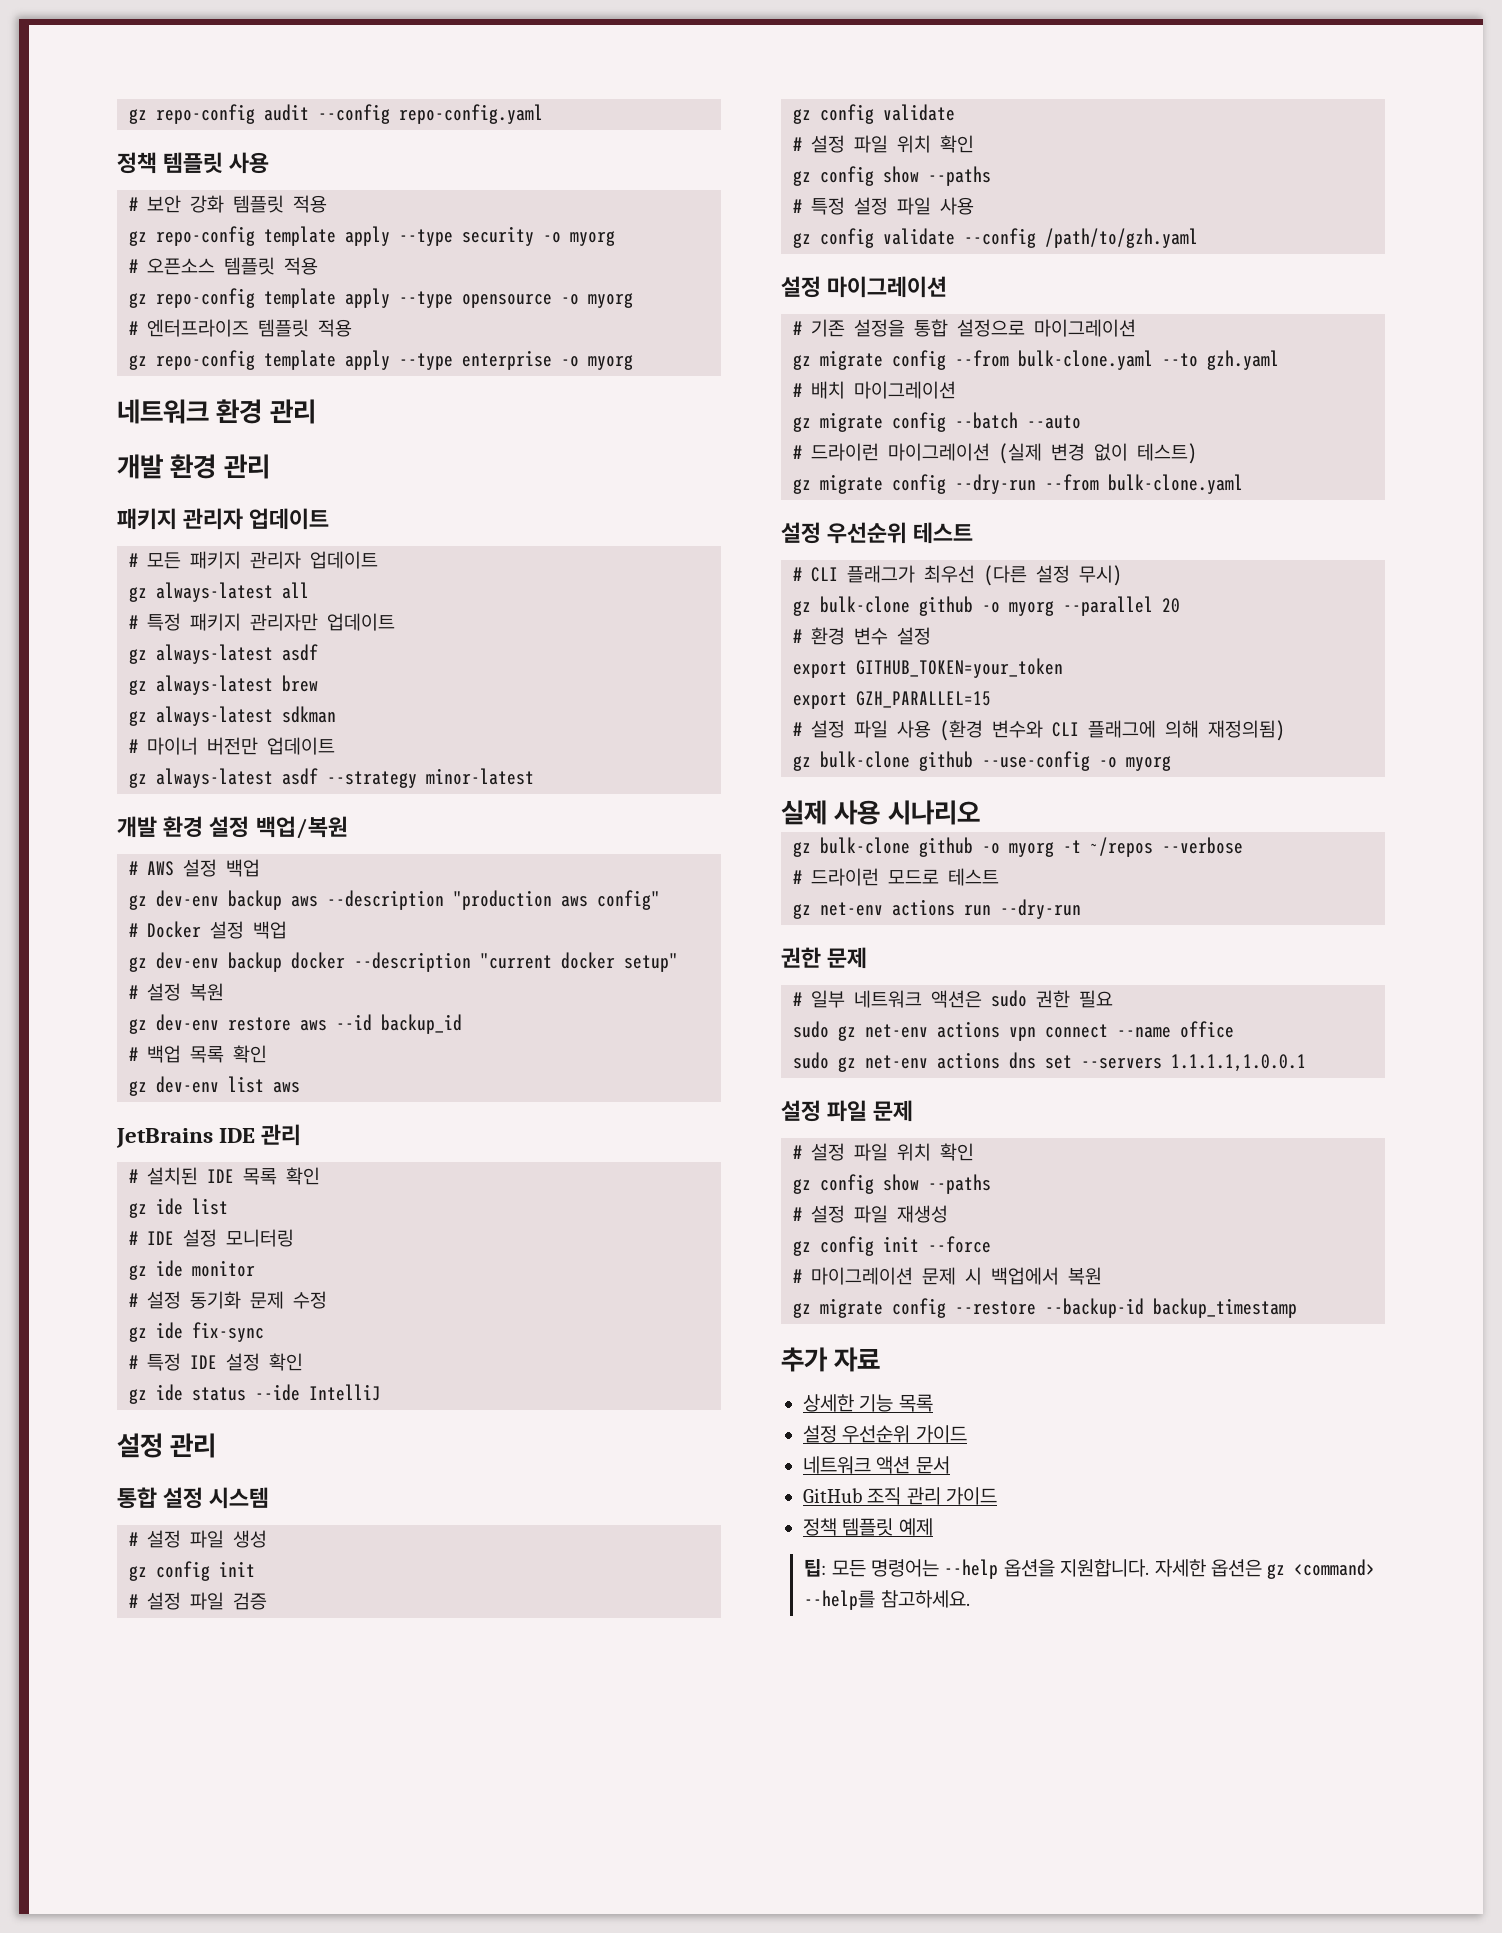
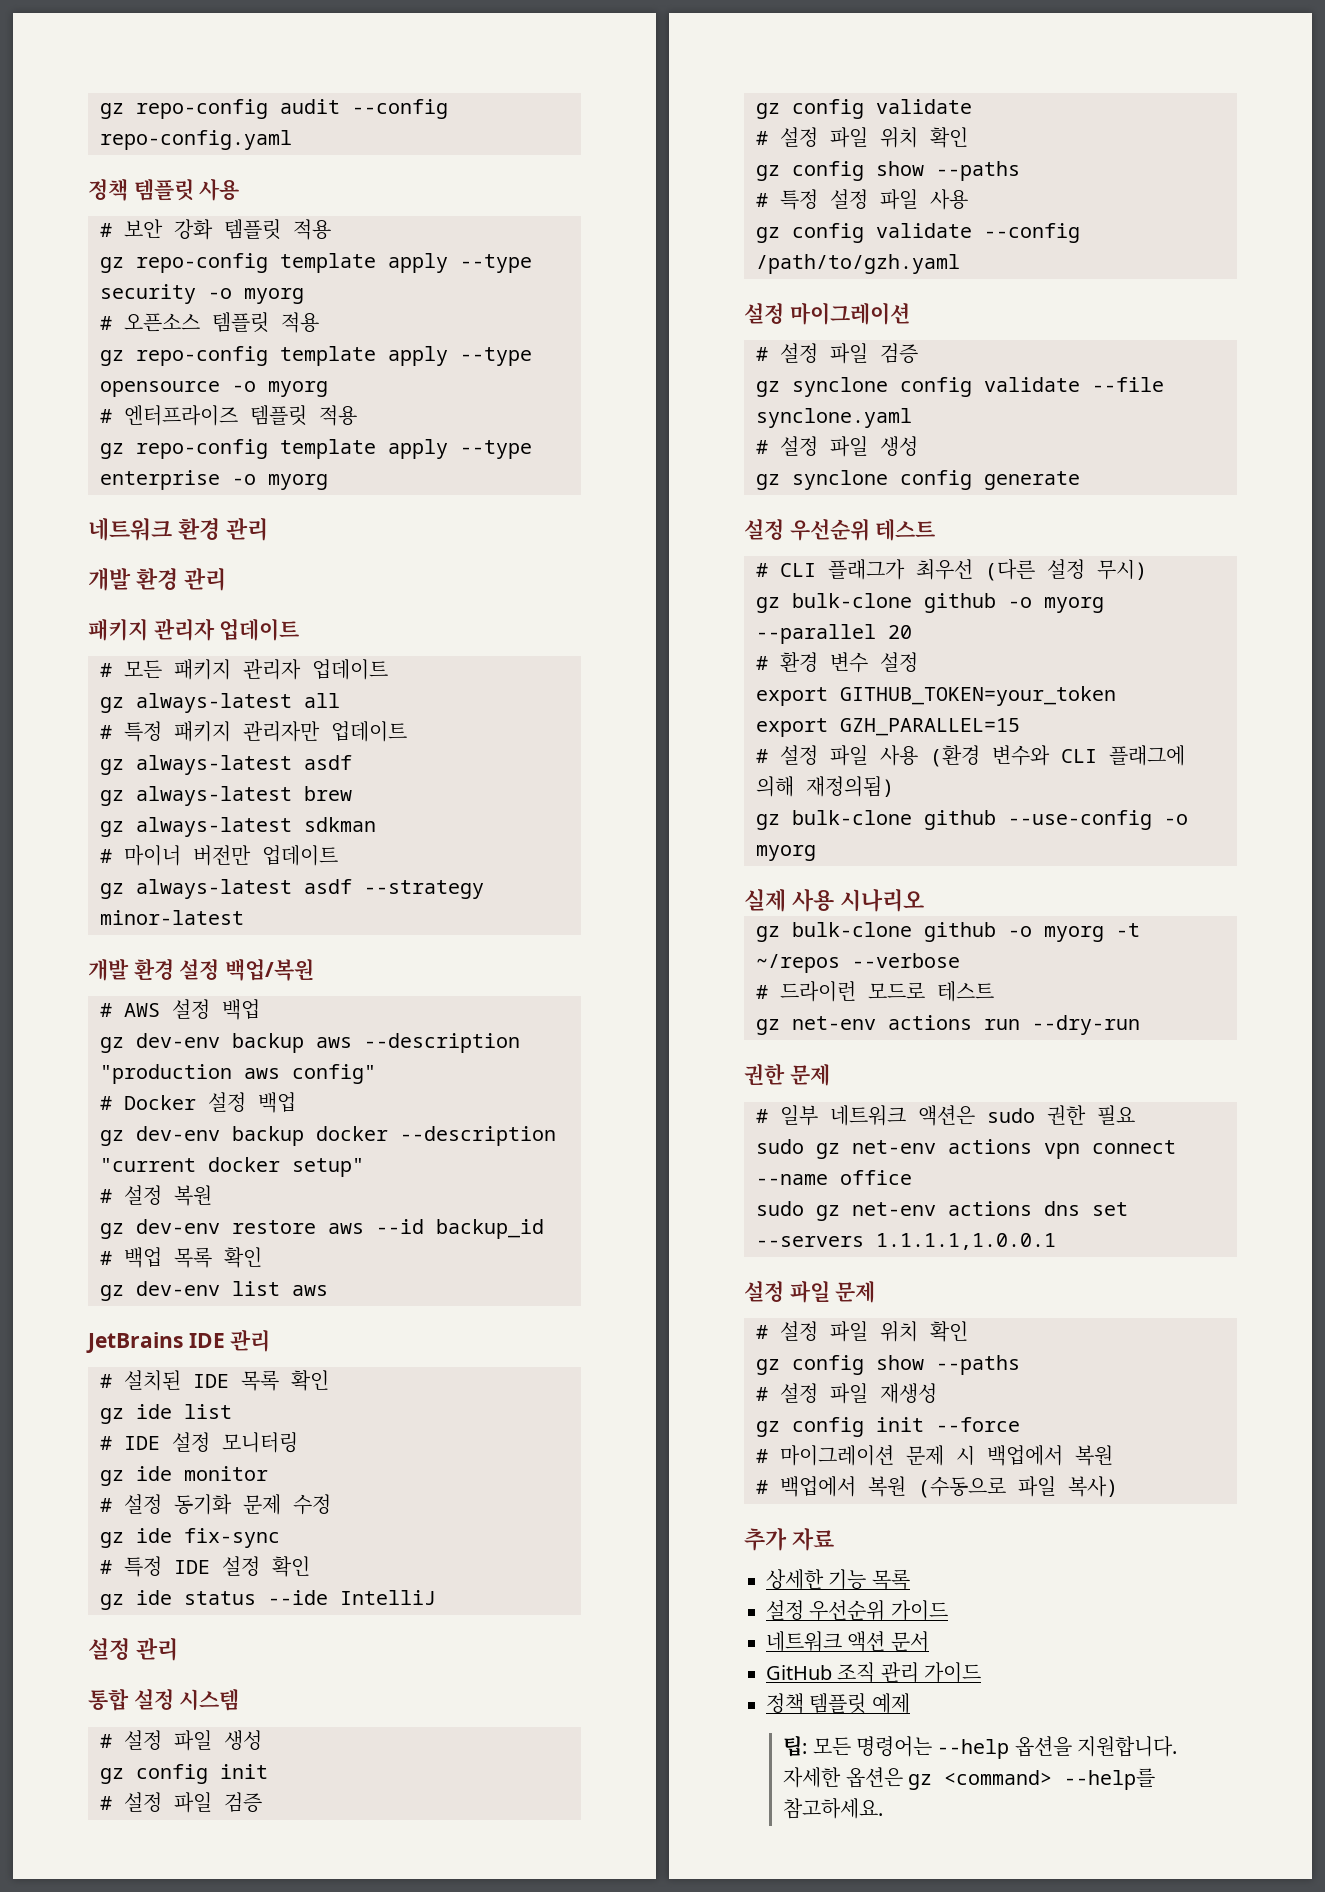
[811,319,1136,337] [793,350,1279,370] [793,381,956,399] [793,412,1081,432] [793,443,1197,464] [793,474,1243,494] 기존 설정을 통합 설정으로 마이그레이션 // gz migrate config --from bulk-clone.yaml --to gzh.yaml // # 배치 마이그레이션 // gz migrate config --batch --auto // # 드라이런 마이그레이션 (실제 변경 없이 테스트) // gz migrate config --dry-run --from bulk-clone.yaml -> [780,343,918,364] [756,377,1164,397] [756,408,912,428] [756,436,918,457] [756,470,1080,490] 설정 파일 검증 // gz synclone config validate --file synclone.yaml // # 설정 파일 생성 // gz synclone config generate
[793,1298,1297,1318] gz migrate config --restore --backup-id backup_timestamp -> [756,1476,1118,1498] # 백업에서 복원 (수동으로 파일 복사)

